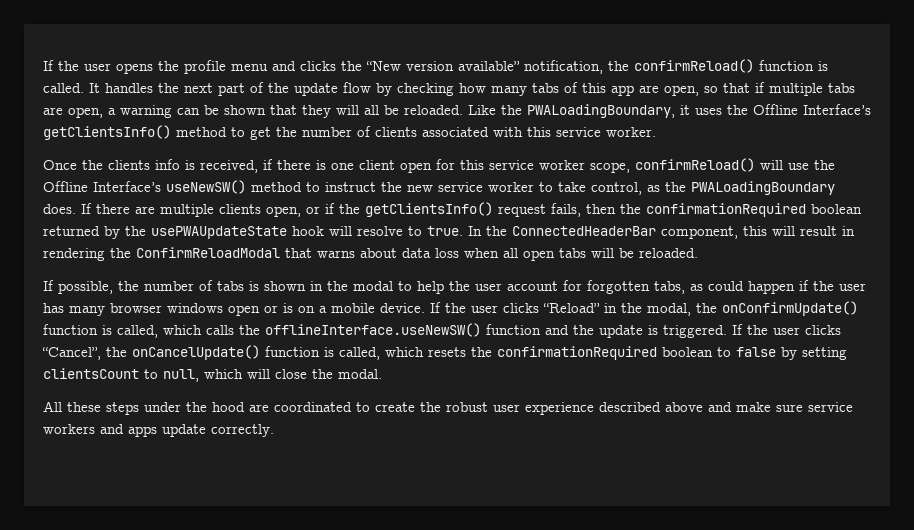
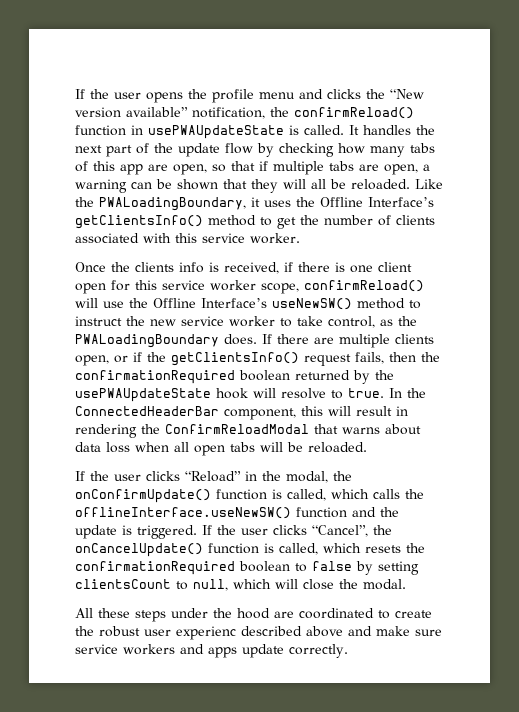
(814, 65) none -> [131,125,284,139] in usePWAUpdateState
[58,280,866,294] [43,302,441,316] possible, the number of tabs is shown in the modal to help the user account for forgotten tabs, as could happen if the user has many browser windows open or is on a mobile device. If -> (85, 476) none
[525,402,594,415] experience -> [176,626,236,640] experienc

